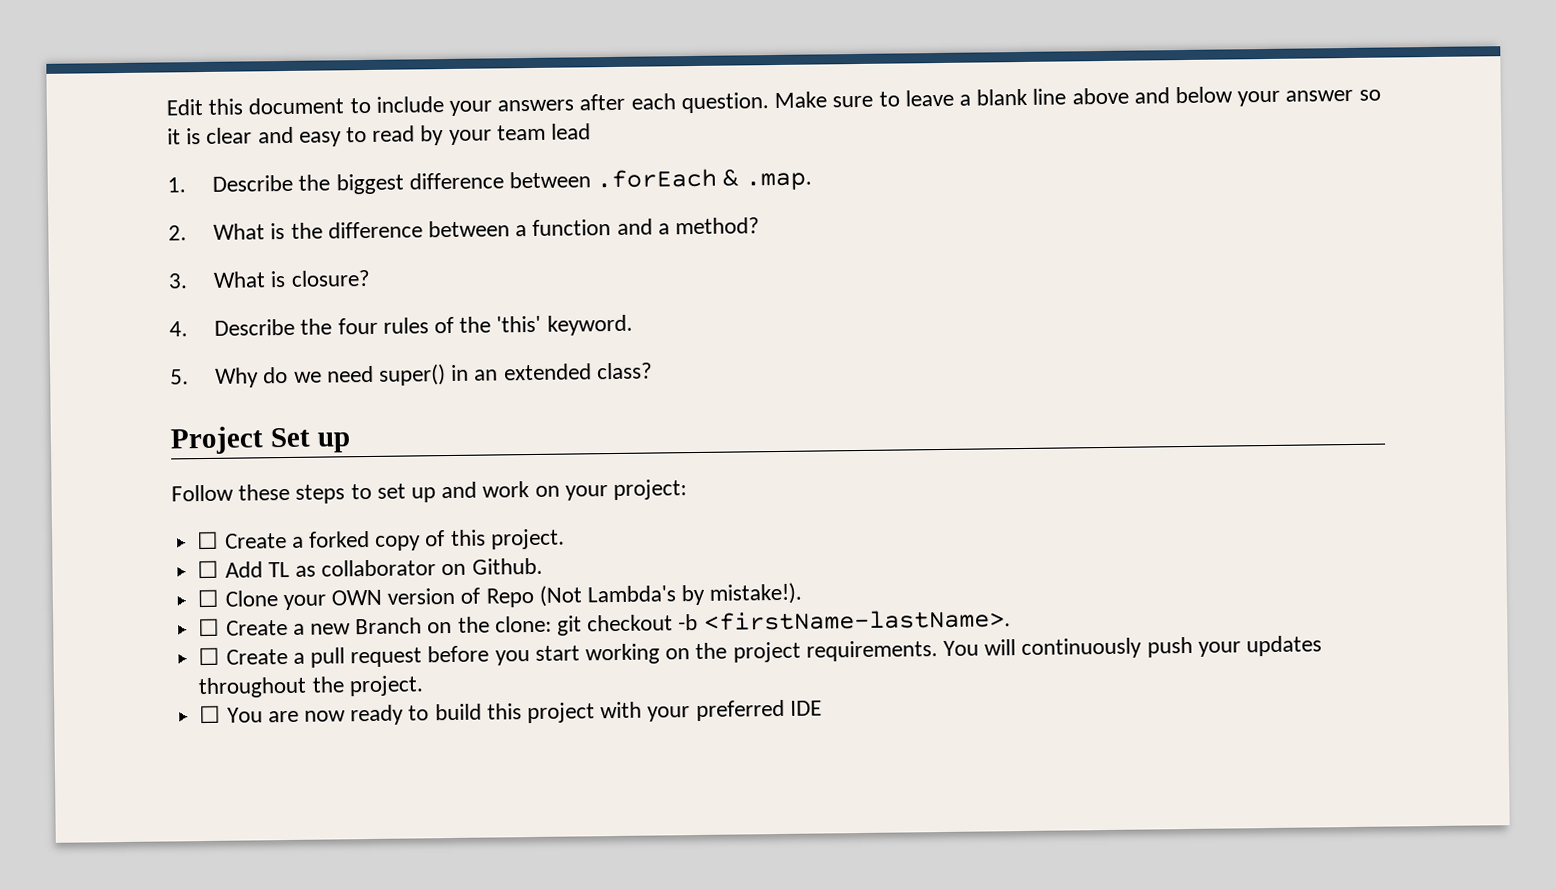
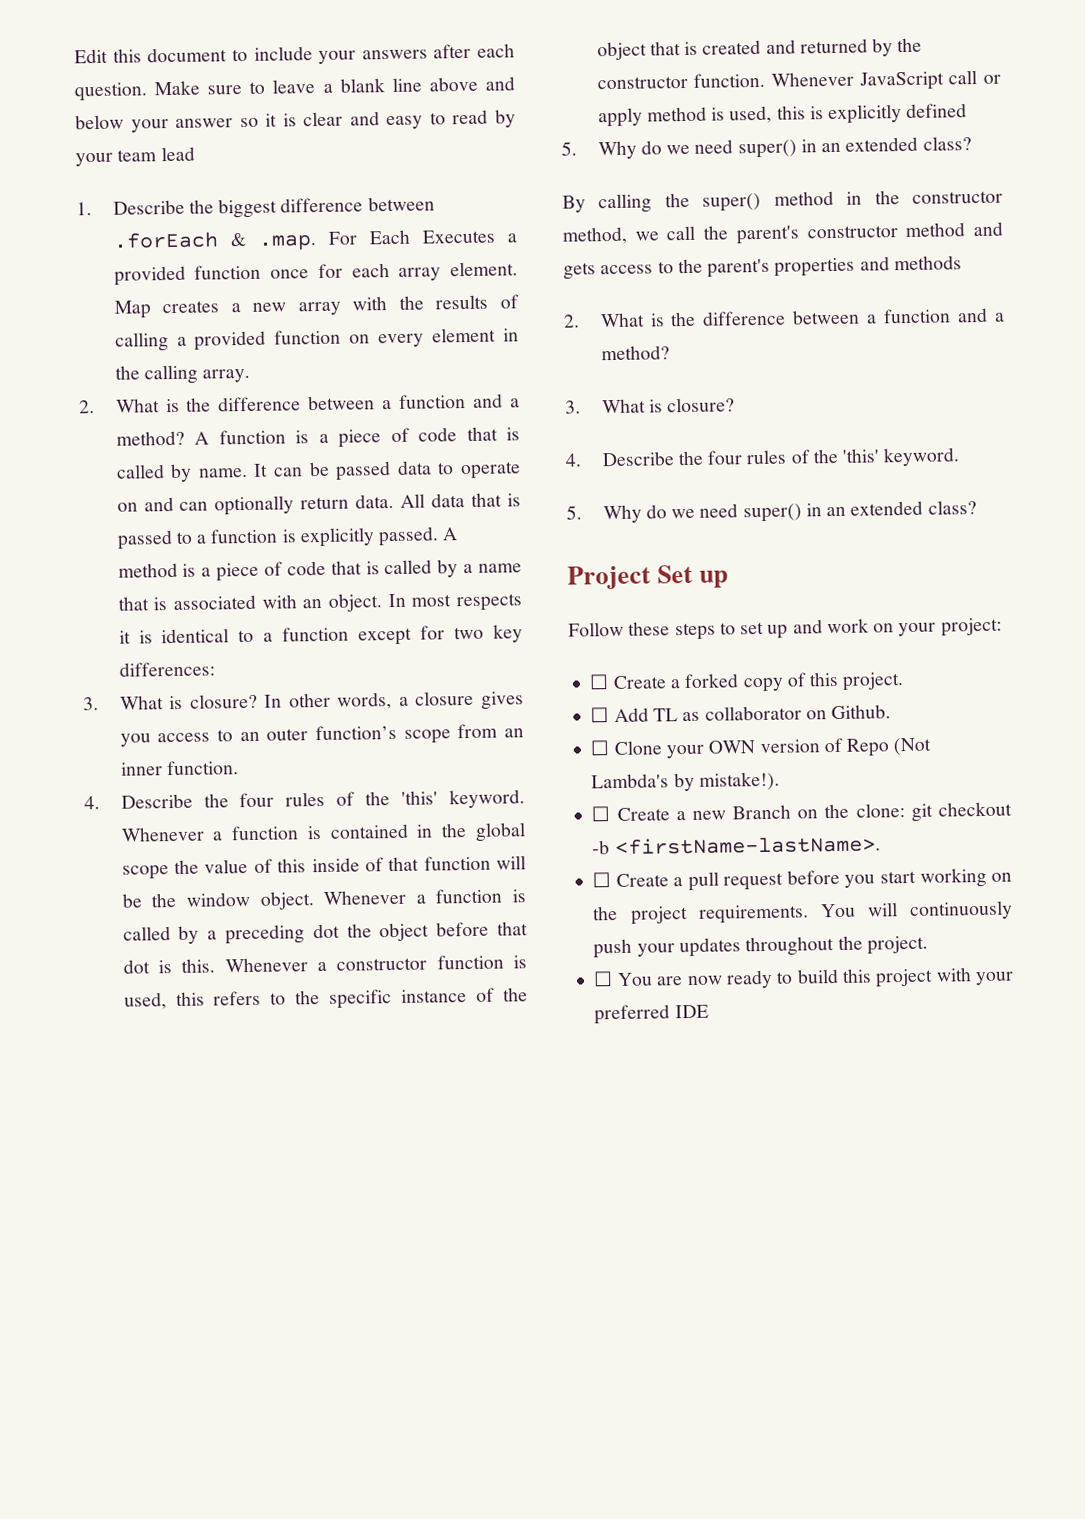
(812, 181) none -> [327,229,517,245] [113,261,518,286] [113,294,520,319] [114,327,519,352] [114,364,251,385] [79,393,520,414] [115,426,520,448] [115,460,521,483] [116,492,521,516] [116,526,459,550] [117,559,523,582] [117,593,522,612] [118,624,523,646] [118,661,215,677] [83,690,524,711] [119,723,524,747] [120,760,239,776] [84,789,525,810] [120,822,526,842] [121,855,526,880] [121,888,526,910] [122,921,528,945] [122,954,527,974] [123,987,528,1010] [596,37,923,61] [596,70,1001,91] [597,103,968,128] [561,136,972,160] [562,190,1003,214] [562,221,1003,245] [563,255,962,280] For Each Executes a provided function once for each array element. Map creates a new array with the results of calling a provided function on every element in the calling array. // 2. What is the difference between a function and a method? A function is a piece of code that is called by name. It can be passed data to operate on and can optionally return data. All data that is passed to a function is explicitly passed. A method is a piece of code that is called by a name that is associated with an object. In most respects it is identical to a function except for two key differences: // 3. What is closure? In other words, a closure gives you access to an outer function’s scope from an inner function. // 4. Describe the four rules of the 'this' keyword. Whenever a function is contained in the global scope the value of this inside of that function will be the window object. Whenever a function is called by a preceding dot the object before that dot is this. Whenever a constructor function is used, this refers to the specific instance of the object that is created and returned by the constructor function. Whenever JavaScript call or apply method is used, this is explicitly defined // 5. Why do we need super() in an extended class? // By calling the super() method in the constructor method, we call the parent's constructor method and gets access to the parent's properties and methods

